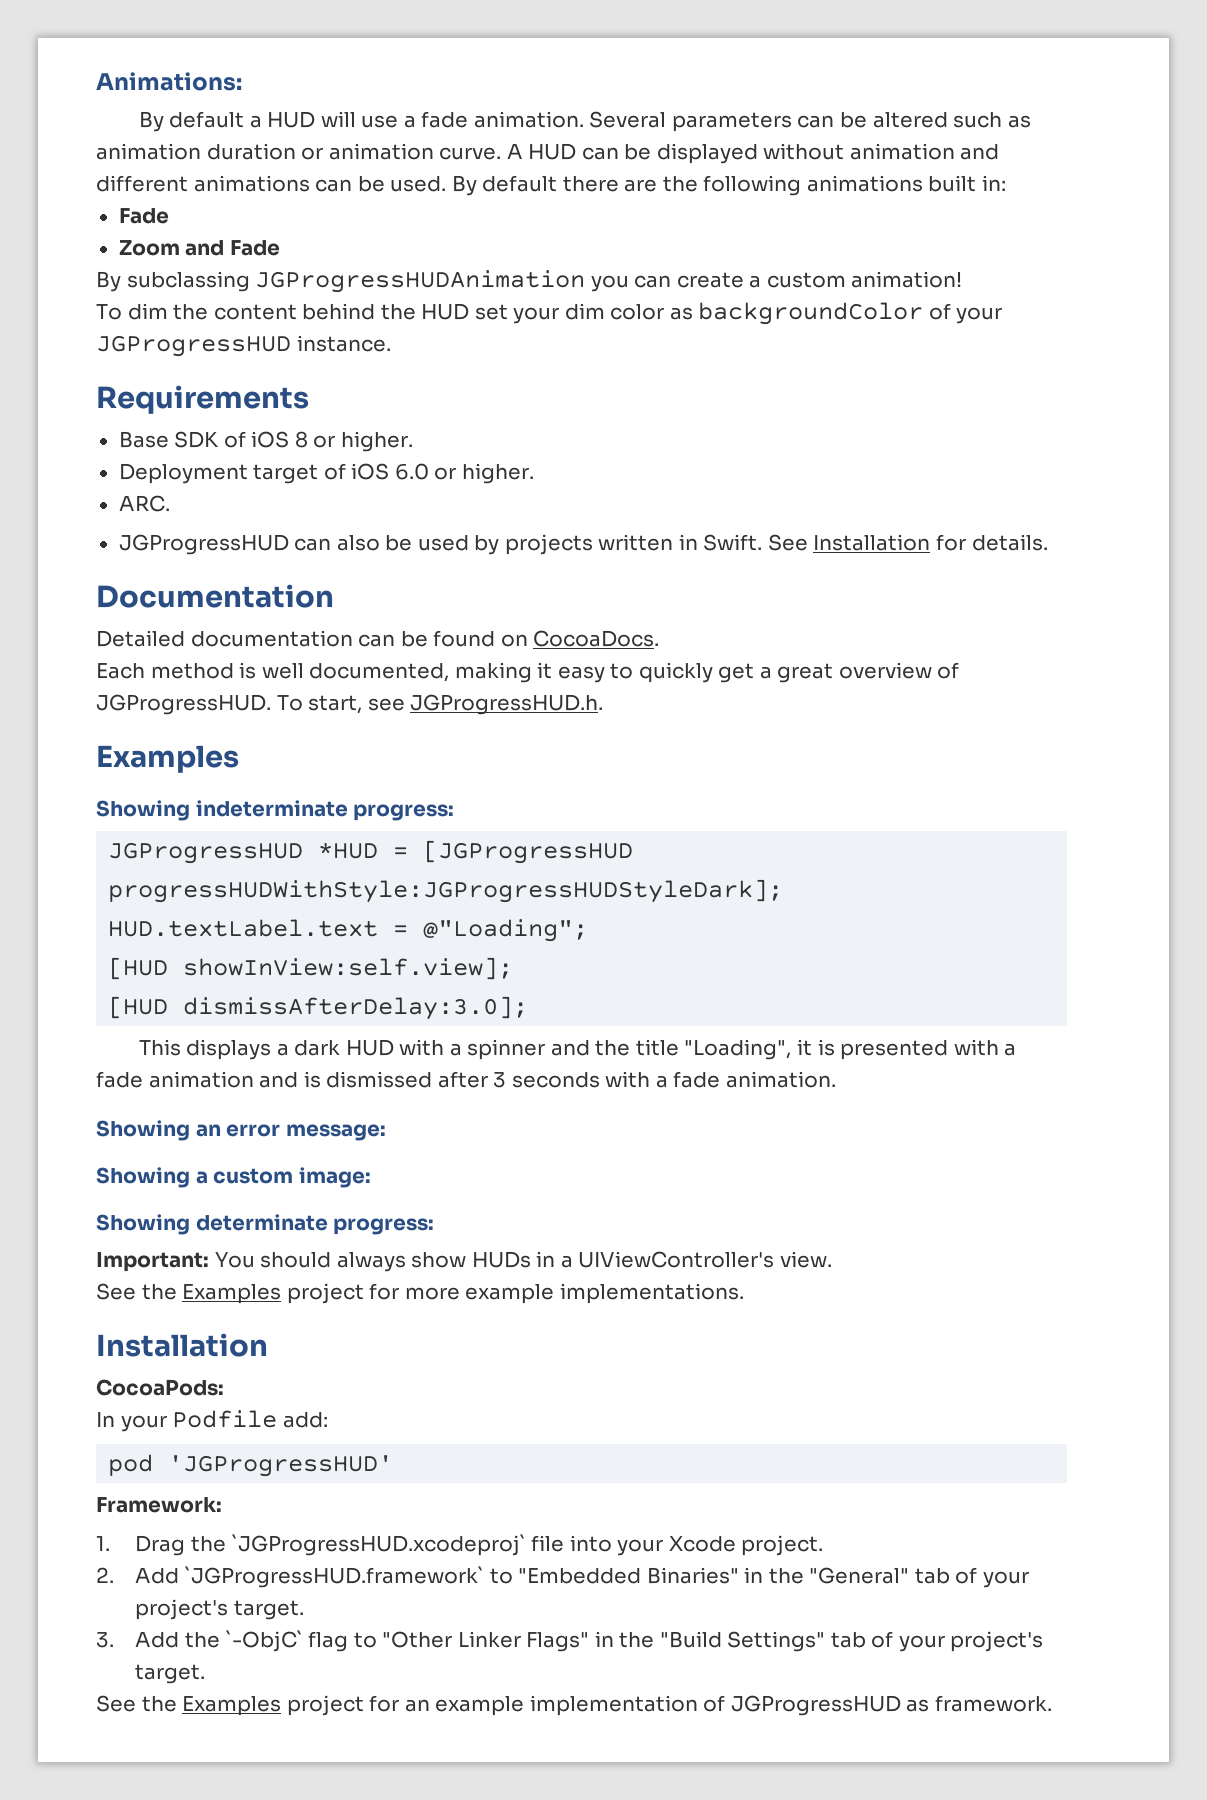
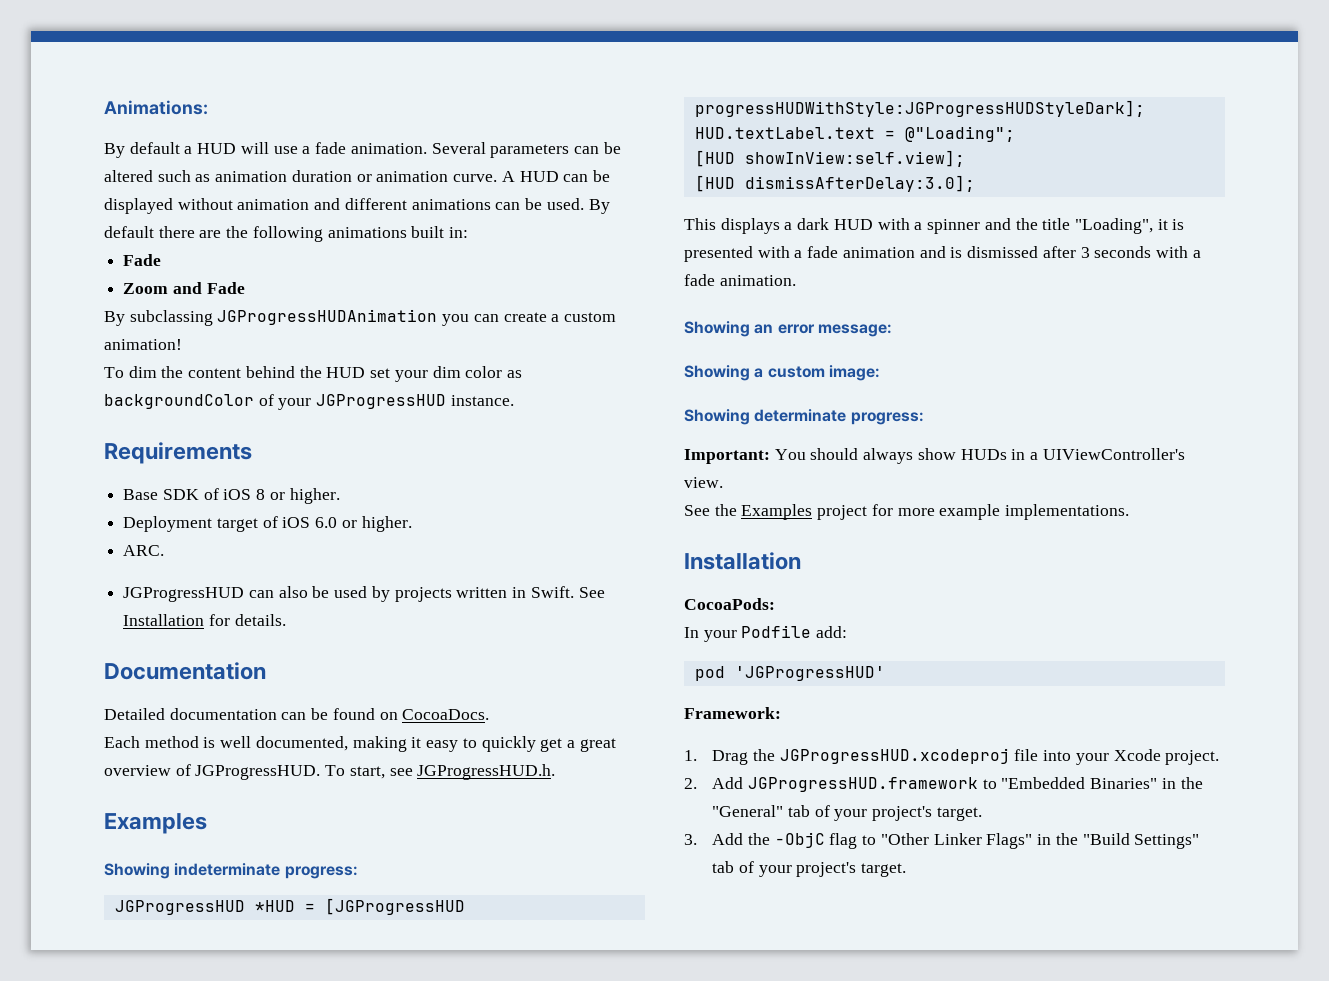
[231,1534,526,1556] `JGProgressHUD.xcodeproj` -> [779,748,1010,764] JGProgressHUD.xcodeproj
[184,1566,484,1588] `JGProgressHUD.framework` -> [748,777,979,792] JGProgressHUD.framework
[225,1630,303,1652] `-ObjC` -> [774,832,825,848] -ObjC
[96,1695,1052,1716] // See the Examples project for an example implementation of JGProgressHUD as framework. -> (907, 870) none

